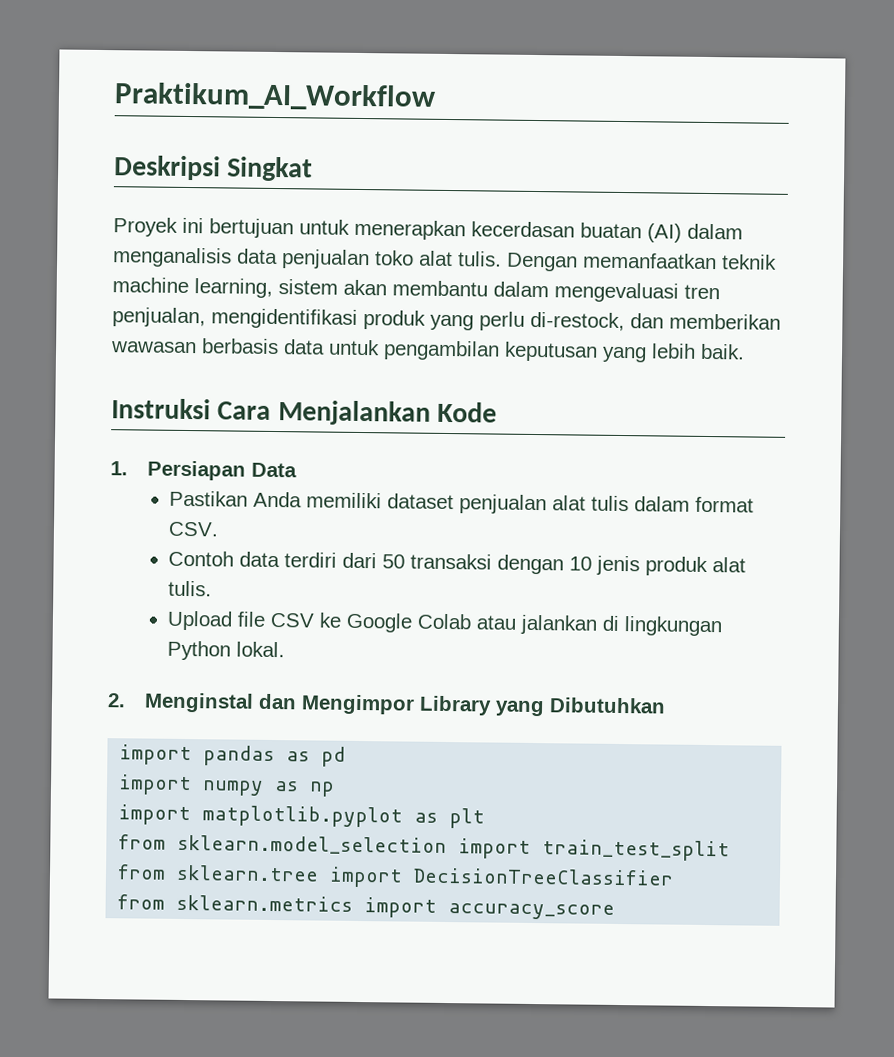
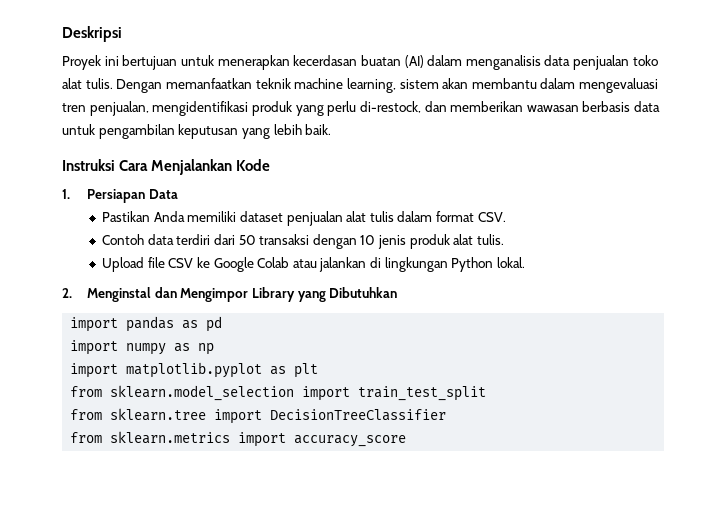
[114,82,436,111] Praktikum_AI_Workflow // -> (62, 34) none
[226,156,314,182] Singkat -> (122, 34) none

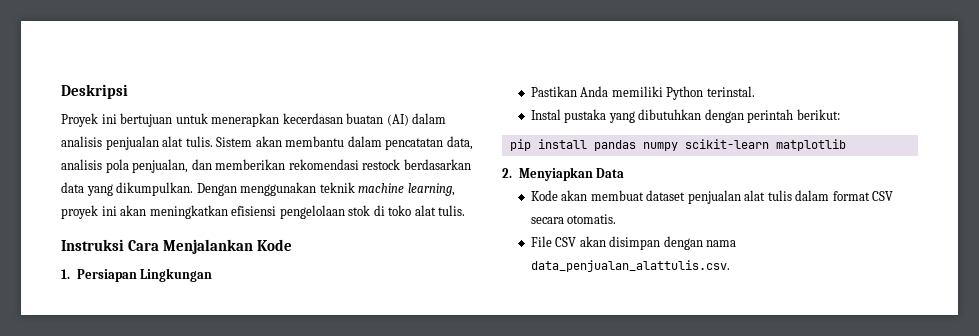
[465,55,658,70] [62,78,659,93] [62,101,661,116] [62,124,332,139] menganalisis data penjualan toko alat tulis. Dengan memanfaatkan teknik machine learning, sistem akan membantu dalam mengevaluasi tren penjualan, mengidentifikasi produk yang perlu di-restock, dan memberikan wawasan berbasis data untuk pengambilan keputusan yang lebih baik. -> [61,136,473,150] [61,159,471,173] [61,182,455,196] [61,205,466,219] analisis penjualan alat tulis. Sistem akan membantu dalam pencatatan data, analisis pola penjualan, dan memberikan rekomendasi restock berdasarkan data yang dikumpulkan. Dengan menggunakan teknik machine learning, proyek ini akan meningkatkan efisiensi pengelolaan stok di toko alat tulis.
[148,189,178,199] Data -> [140,268,213,282] Lingkungan
(237, 216) none -> [666,86,755,100] [530,109,840,123] [509,139,846,151] [502,167,625,181] [530,190,644,201] Python terinstal. // Instal pustaka yang dibutuhkan dengan perintah berikut: // pip install pandas numpy scikit-learn matplotlib // 2. Menyiapkan Data // Kode akan membuat
[477,212,506,222] [101,234,505,249] [101,257,526,272] [62,287,398,302] [70,316,223,332] [70,340,215,355] [70,362,319,378] [70,385,487,401] [70,408,447,424] [70,431,407,447] CSV. // Contoh data terdiri dari 50 transaksi dengan 10 jenis produk alat tulis. // Upload file CSV ke Google Colab atau jalankan di lingkungan Python lokal. // 2. Menginstal dan Mengimpor Library yang Dibutuhkan // import pandas as pd // import numpy as np // import matplotlib.pyplot as plt // from sklearn.model_selection import train_test_split // from sklearn.tree import DecisionTreeClassifier // from sklearn.metrics import accuracy_score -> [872,191,894,201] [530,214,617,224] [530,236,737,250] [530,260,730,272] CSV secara otomatis. // File CSV akan disimpan dengan nama data_penjualan_alattulis.csv.

